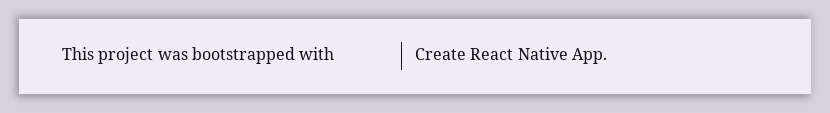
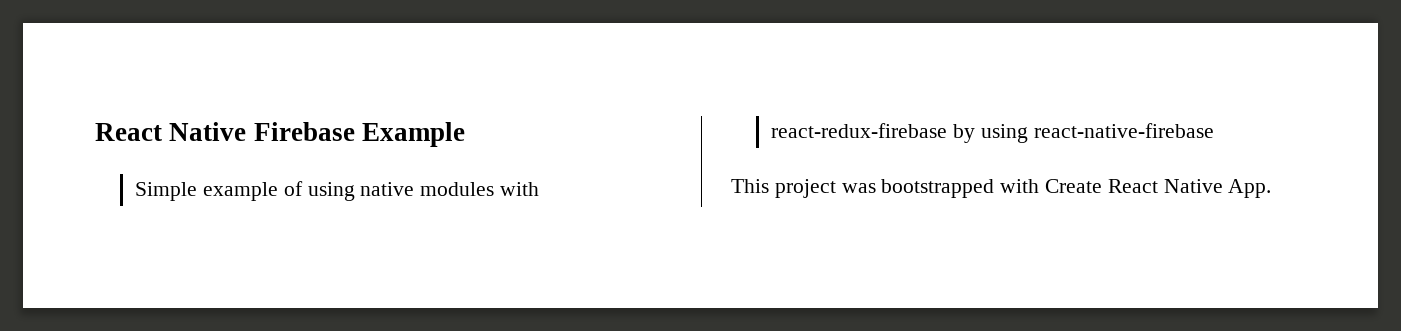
(62, 53) none -> [95,122,465,147] [135,181,540,201] [771,123,1214,143] React Native Firebase Example // Simple example of using native modules with react-redux-firebase by using react-native-firebase //

